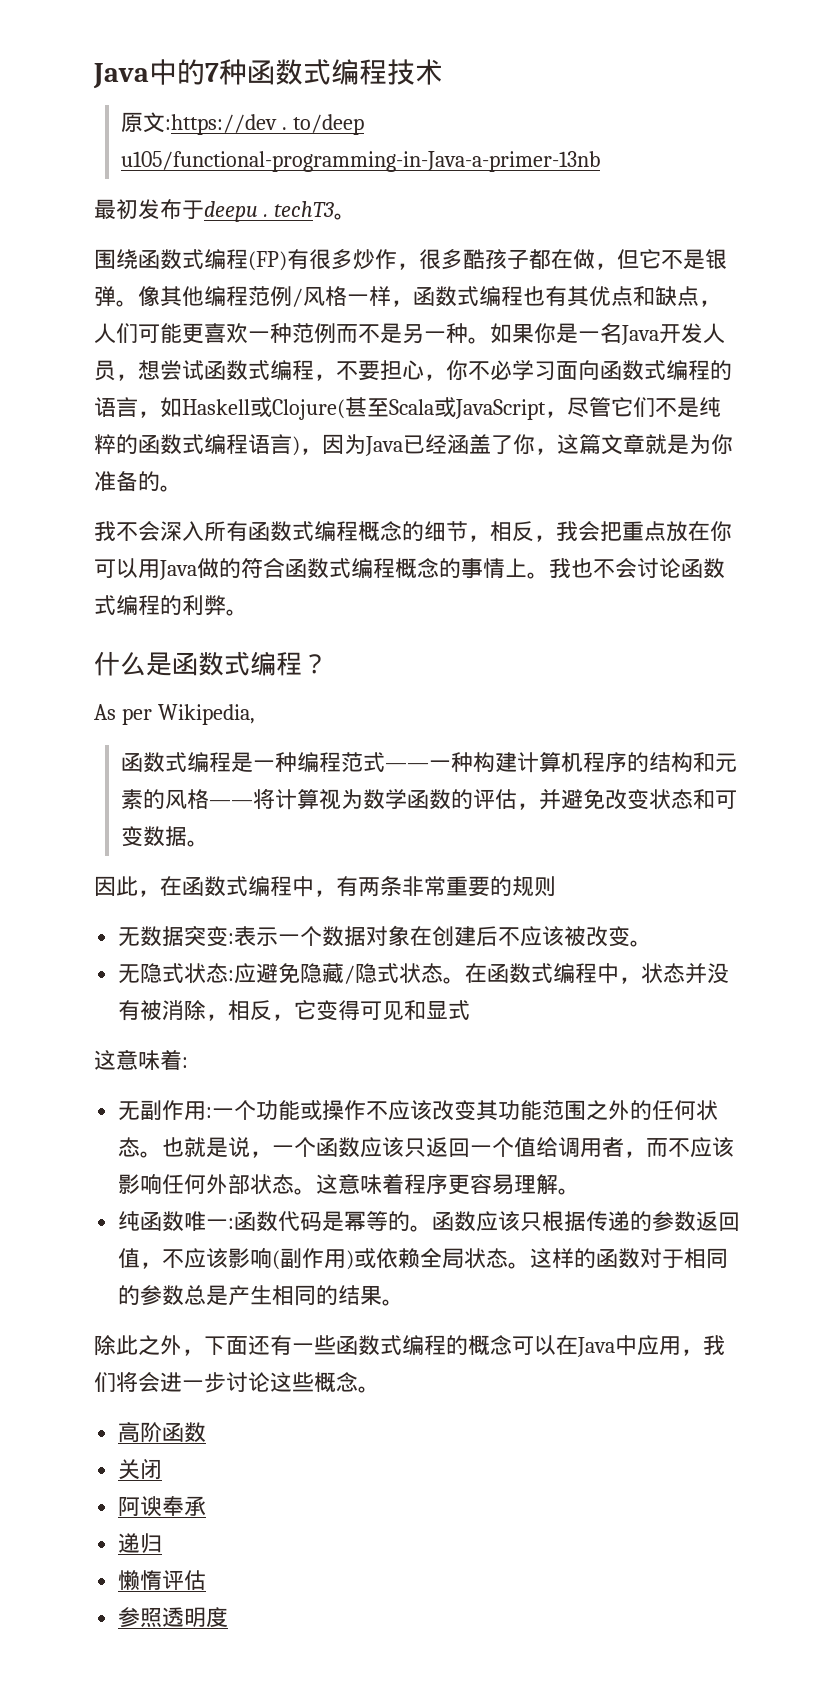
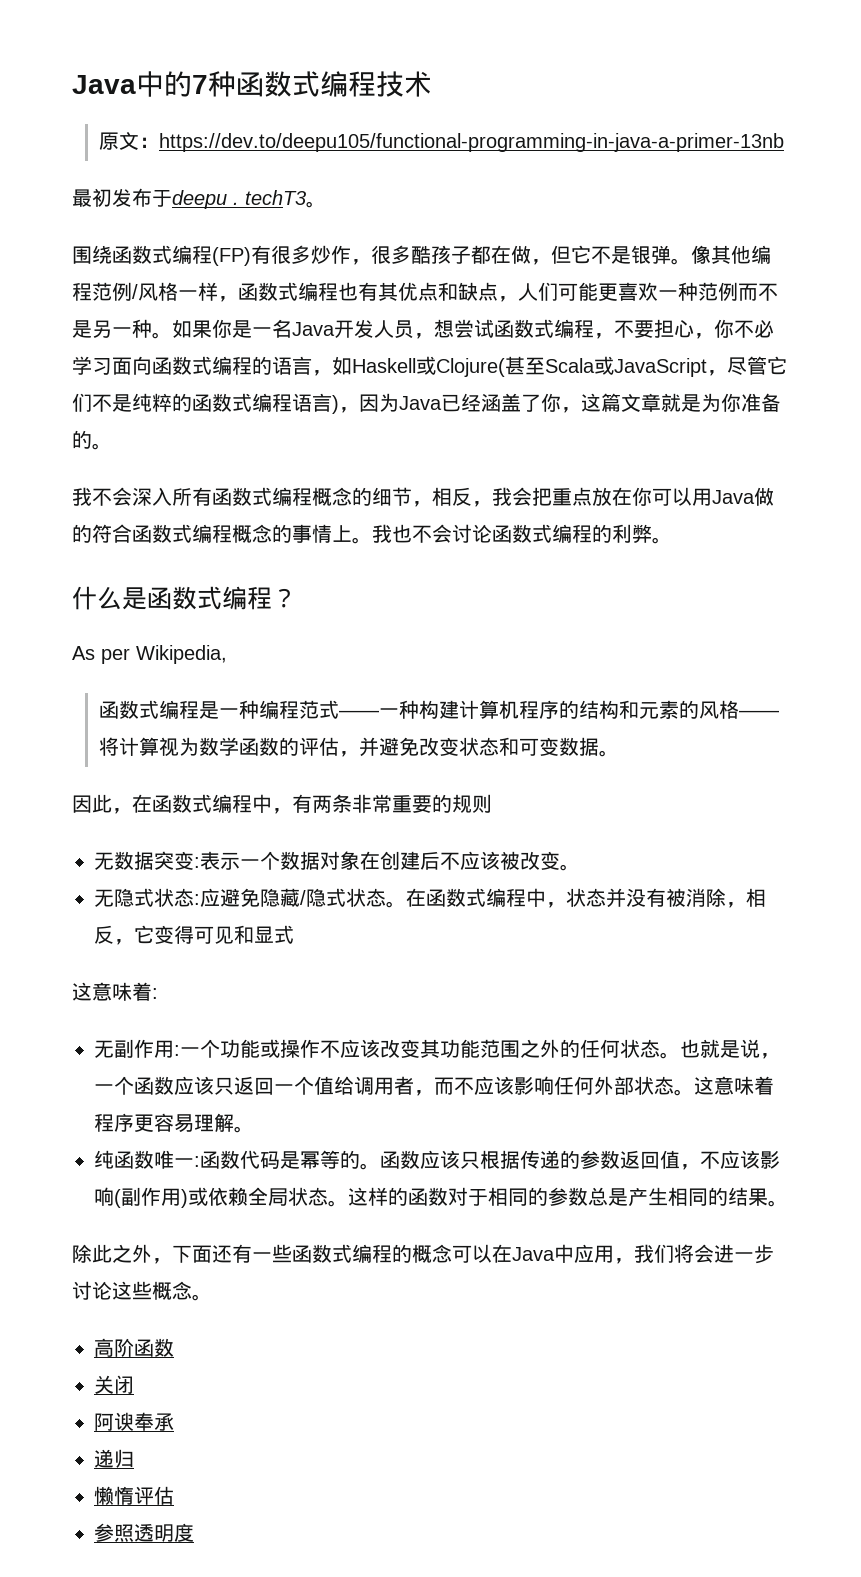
[164,114,364,135] [120,151,600,172] :https://dev . to/deep u105/functional-programming-in-Java-a-primer-13nb -> [138,133,784,152] ：https://dev.to/deepu105/functional-programming-in-java-a-primer-13nb

